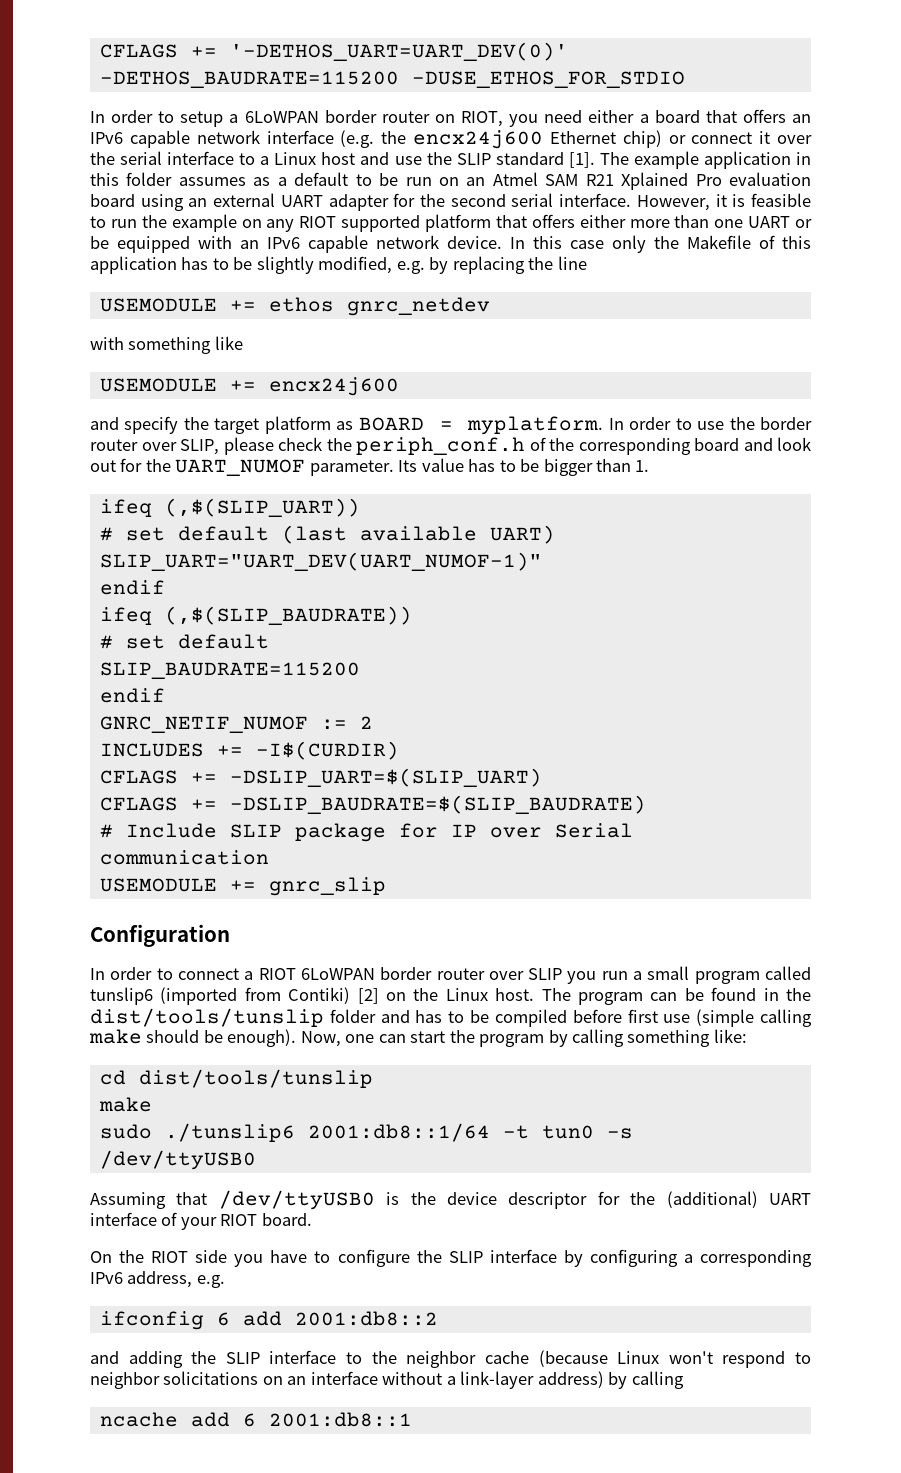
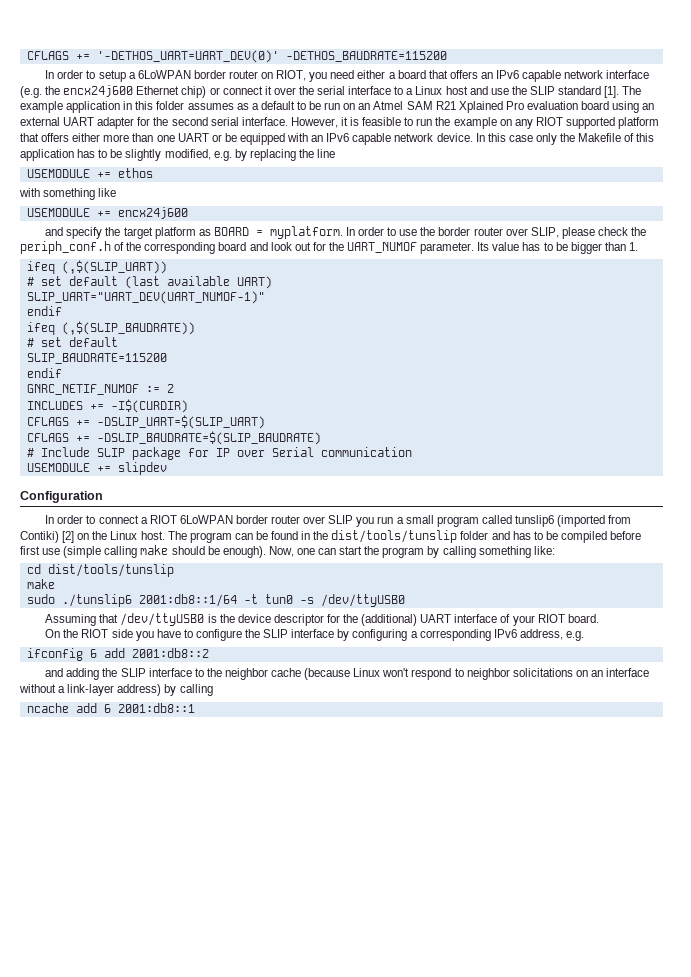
[411,71,685,88] -DUSE_ETHOS_FOR_STDIO -> (447, 56) none
[346,297,490,316] gnrc_netdev -> (153, 173) none
[268,877,386,896] gnrc_slip -> [117,462,167,475] slipdev

